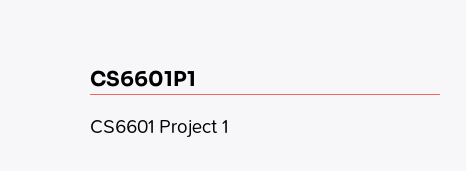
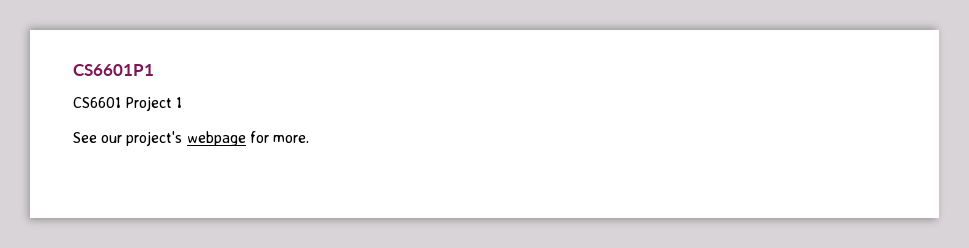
(229, 126) none -> [73,131,309,146] // See our project's webpage for more.

